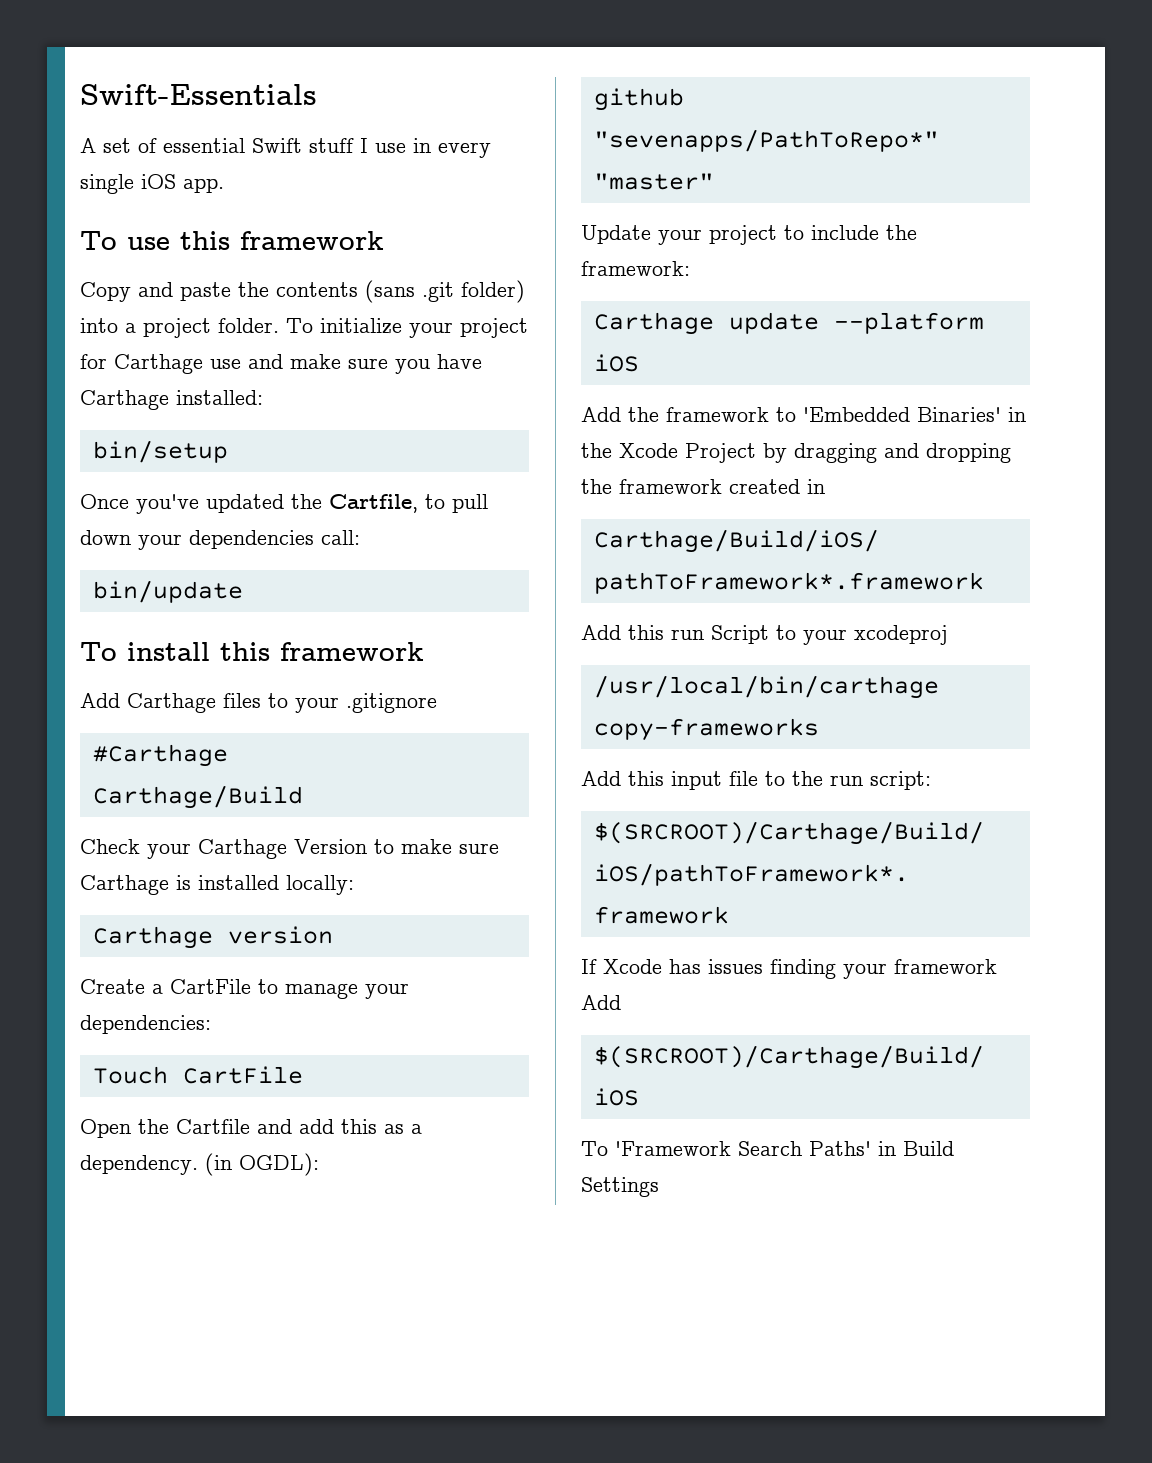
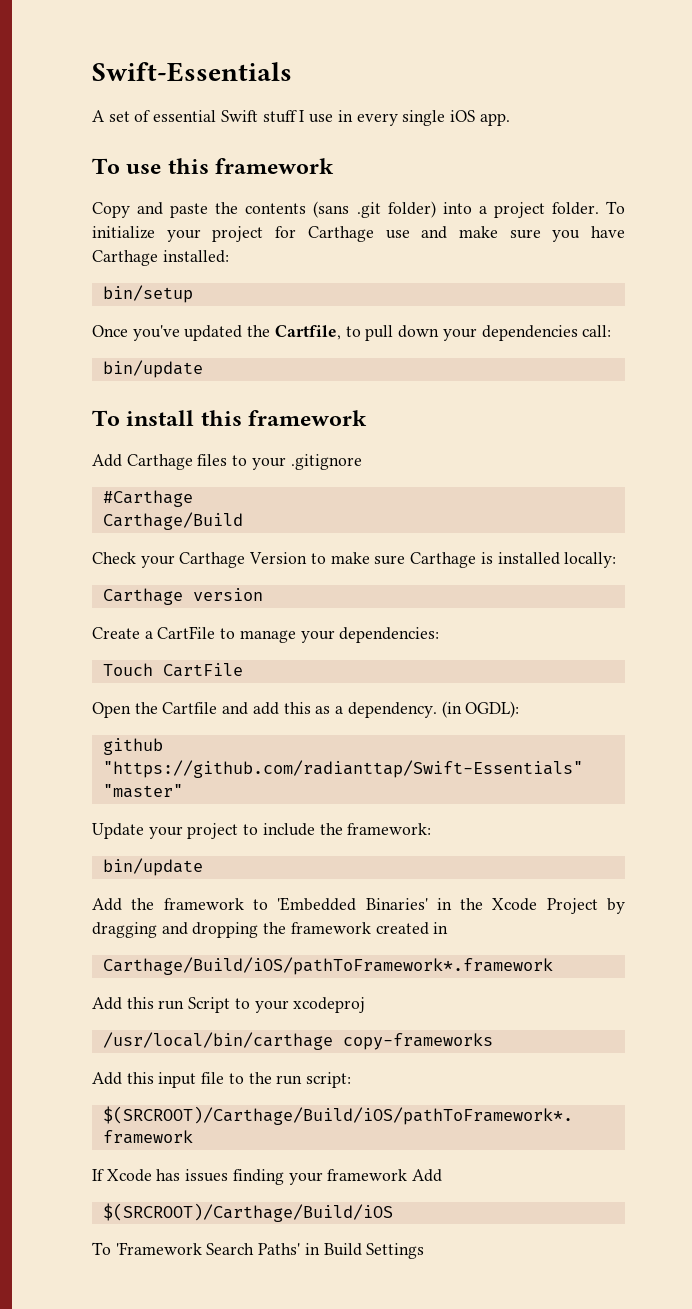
[593,129,939,152] "sevenapps/PathToRepo*" -> [102,760,583,778] "https://github.com/radianttap/Swift-Essentials"
[593,312,984,335] [593,354,639,372] Carthage update --platform iOS -> [102,858,203,876] bin/update

